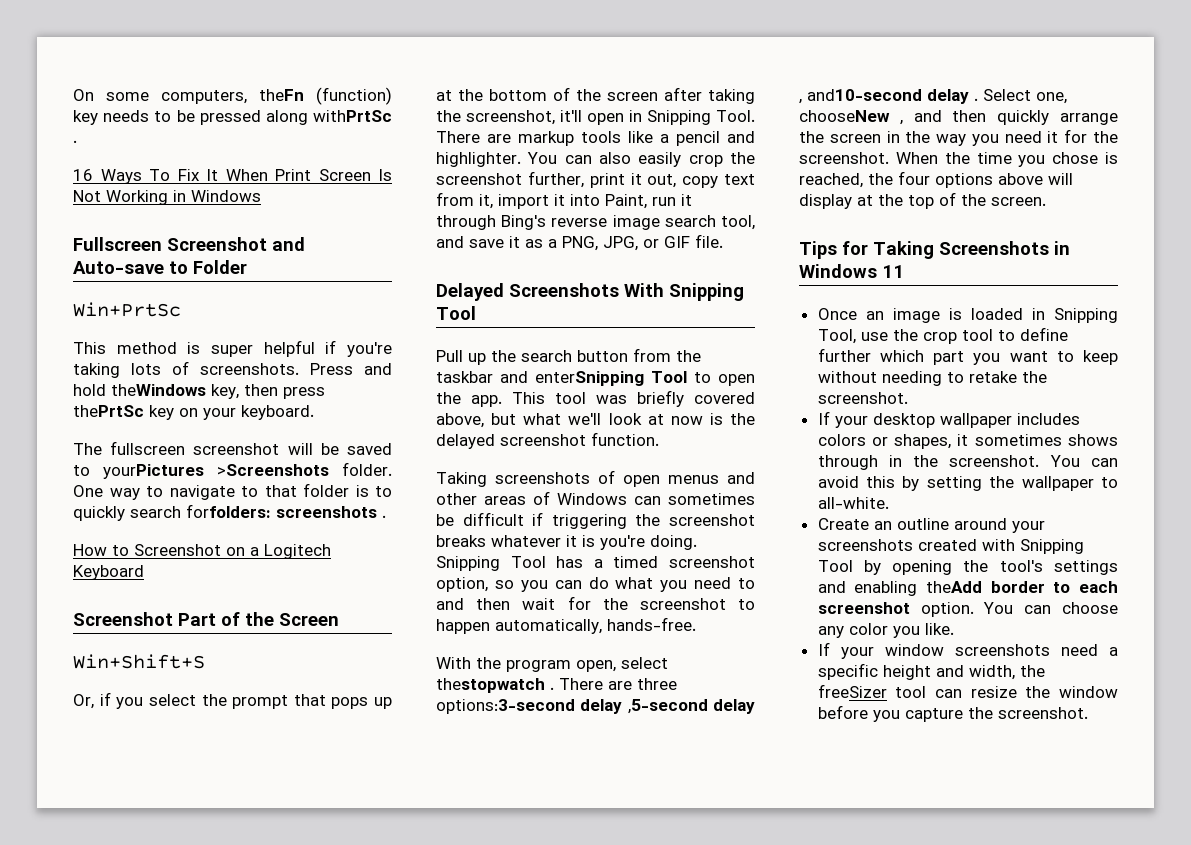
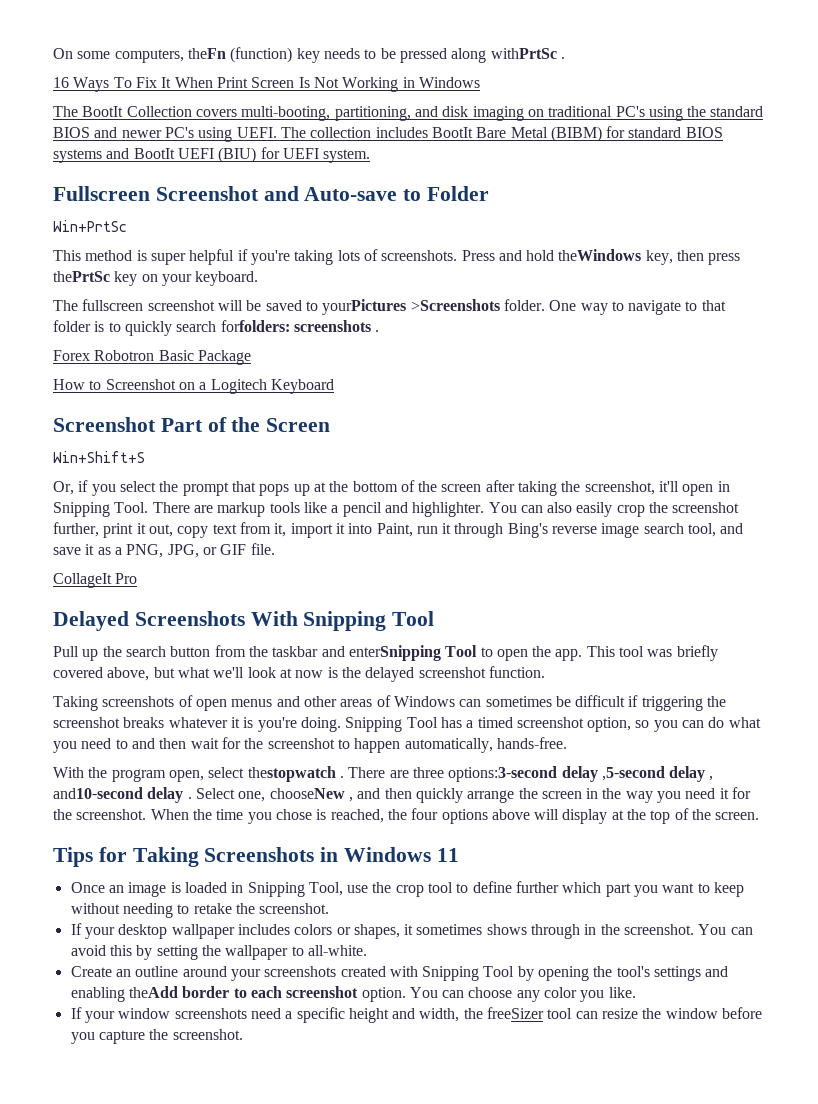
(261, 196) none -> [53,106,764,121] [53,126,723,142] [53,147,371,163] // The BootIt Collection covers multi-booting, partitioning, and disk imaging on traditional PC's using the standard BIOS and newer PC's using UEFI. The collection includes BootIt Bare Metal (BIBM) for standard BIOS systems and BootIt UEFI (BIU) for UEFI system.
(386, 516) none -> [53,350,251,365] // Forex Robotron Basic Package
(723, 241) none -> [53,573,138,588] // CollageIt Pro

